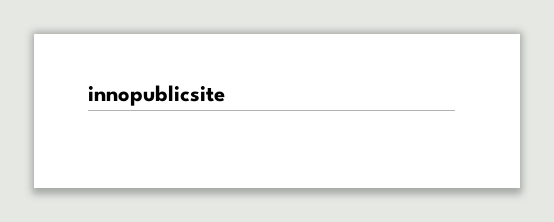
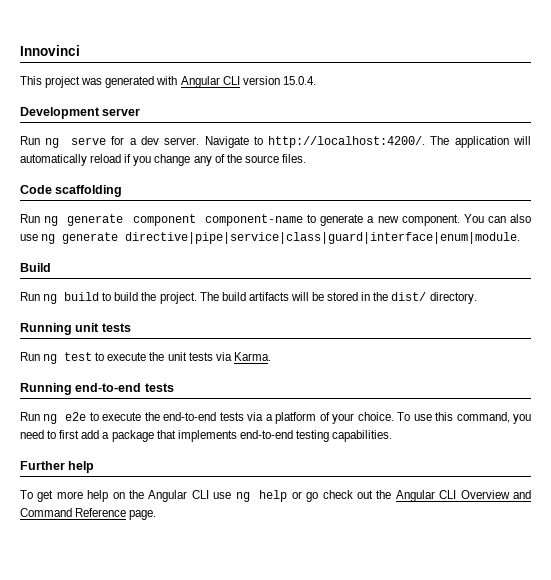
[88,85,225,106] innopublicsite -> [20,45,80,56] [20,76,316,88] [20,107,141,119] [20,136,531,148] [20,154,306,166] [20,185,123,197] [20,214,531,226] [20,232,521,244] [20,263,51,272] [20,292,477,304] [20,323,131,335] [20,352,271,364] [20,383,174,395] [20,412,531,424] [20,430,393,442] [20,461,95,473] [20,490,531,502] [20,508,157,520] Innovinci // This project was generated with Angular CLI version 15.0.4. // Development server // Run ng serve for a dev server. Navigate to http://localhost:4200/. The application will automatically reload if you change any of the source files. // Code scaffolding // Run ng generate component component-name to generate a new component. You can also use ng generate directive|pipe|service|class|guard|interface|enum|module. // Build // Run ng build to build the project. The build artifacts will be stored in the dist/ directory. // Running unit tests // Run ng test to execute the unit tests via Karma. // Running end-to-end tests // Run ng e2e to execute the end-to-end tests via a platform of your choice. To use this command, you need to first add a package that implements end-to-end testing capabilities. // Further help // To get more help on the Angular CLI use ng help or go check out the Angular CLI Overview and Command Reference page.

